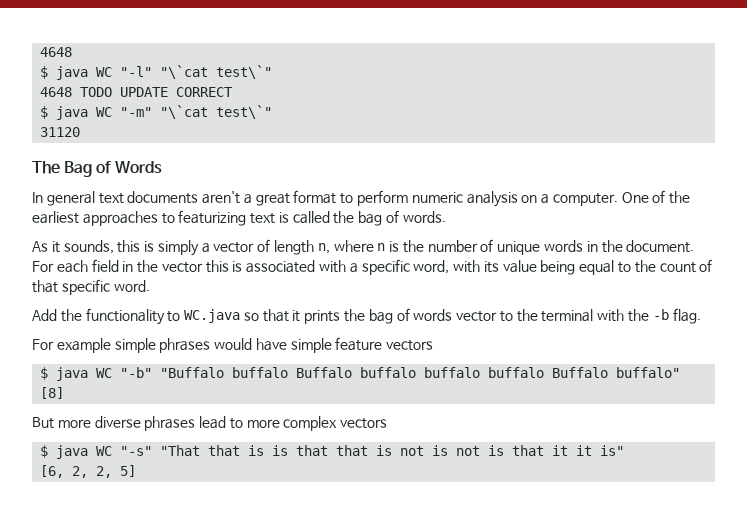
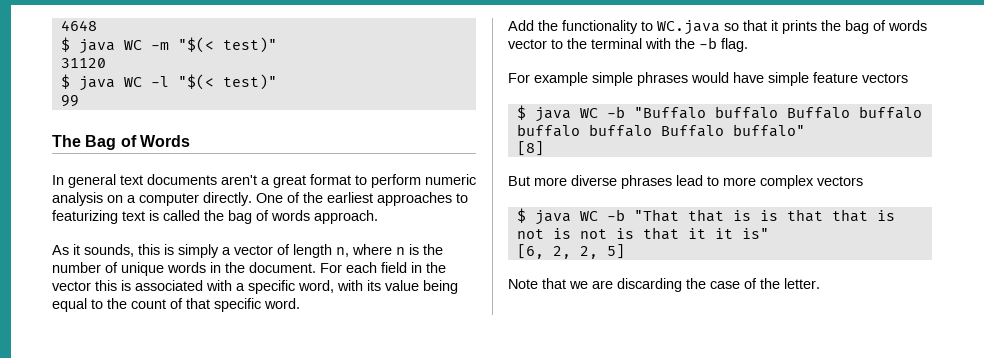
[120,65,273,79] [40,87,234,97] [40,105,273,120] [40,127,81,137] "-l" "\`cat test\`" // 4648 TODO UPDATE CORRECT // $ java WC "-m" "\`cat test\`" // 31120 -> [150,37,277,53] [60,58,106,68] [60,74,277,91] [60,95,79,107] -m "$(< test)" // 31120 // $ java WC -l "$(< test)" // 99
[552,193,618,206] computer. -> [139,192,252,206] computer directly.
[402,211,446,223] words. -> [271,210,378,224] words approach.
[120,367,153,378] "-b" -> [606,106,625,118] -b
[120,446,153,456] "-s" -> [606,209,625,221] -b
(137, 471) none -> [508,278,820,292] // Note that we are discarding the case of the letter.

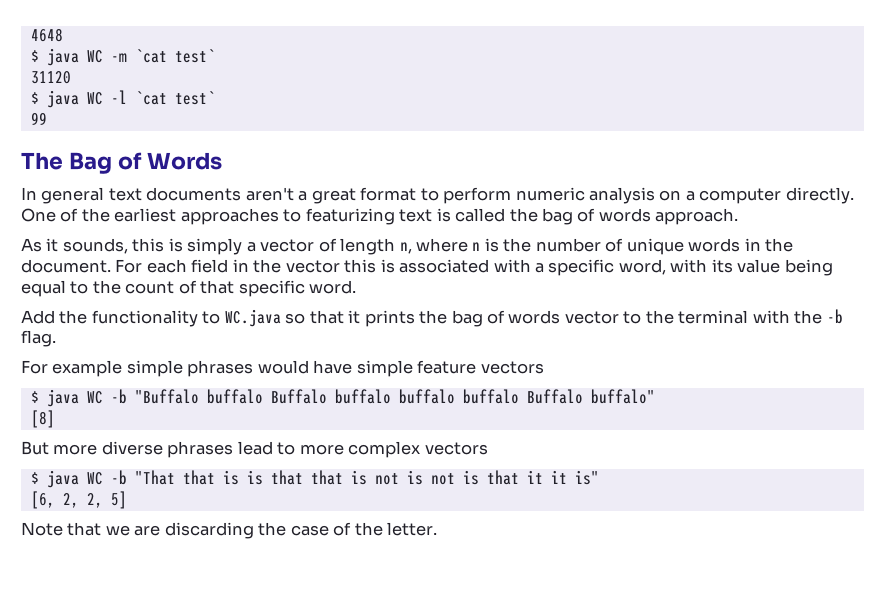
[177,37,277,53] "$(< test)" -> [134,49,215,63] `cat test`
[177,74,277,90] "$(< test)" -> [134,91,215,105] `cat test`

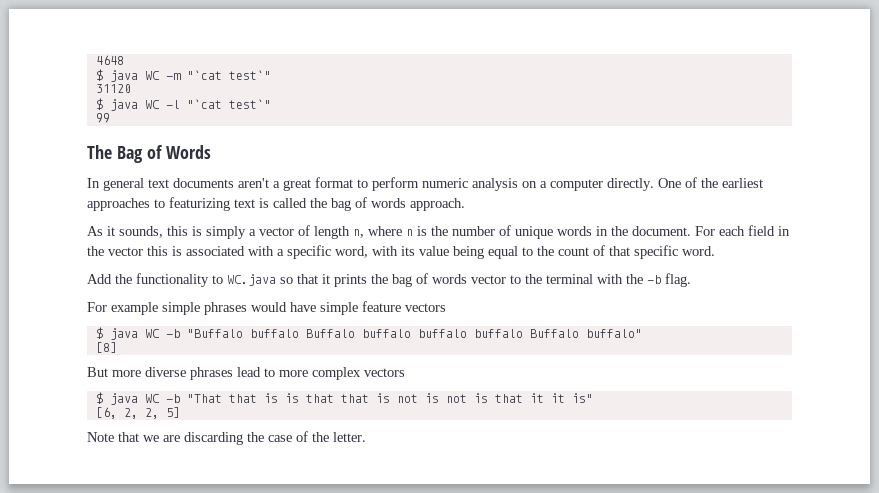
[134,49,215,63] `cat test` -> [186,70,271,80] "`cat test`"
[134,91,215,105] `cat test` -> [186,99,271,109] "`cat test`"

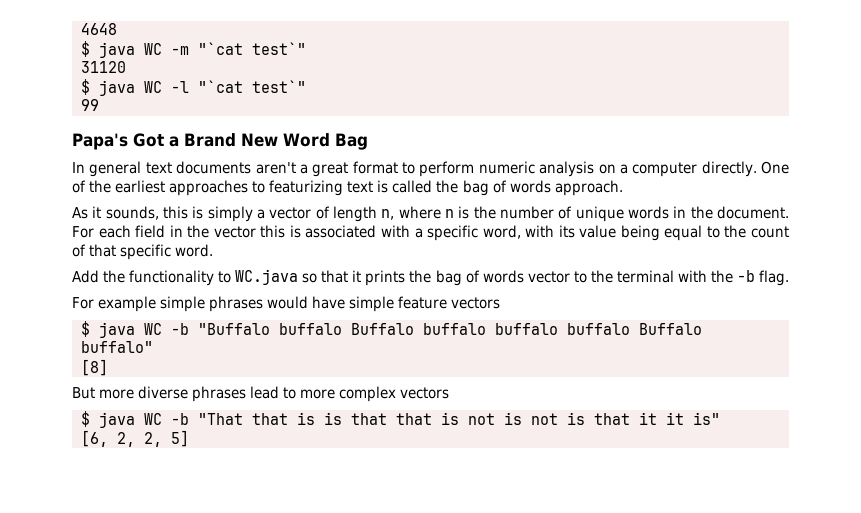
[87,145,112,159] The -> [72,133,330,150] Papa's Got a Brand New Word
[146,145,211,159] of Words -> (368, 141) none
[87,431,366,445] // Note that we are discarding the case of the letter. -> (189, 438) none

